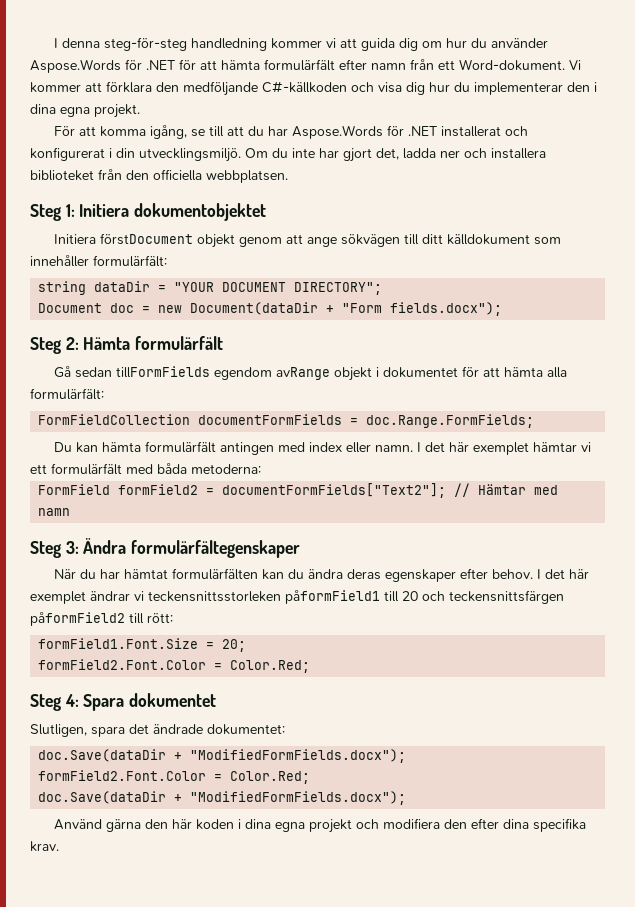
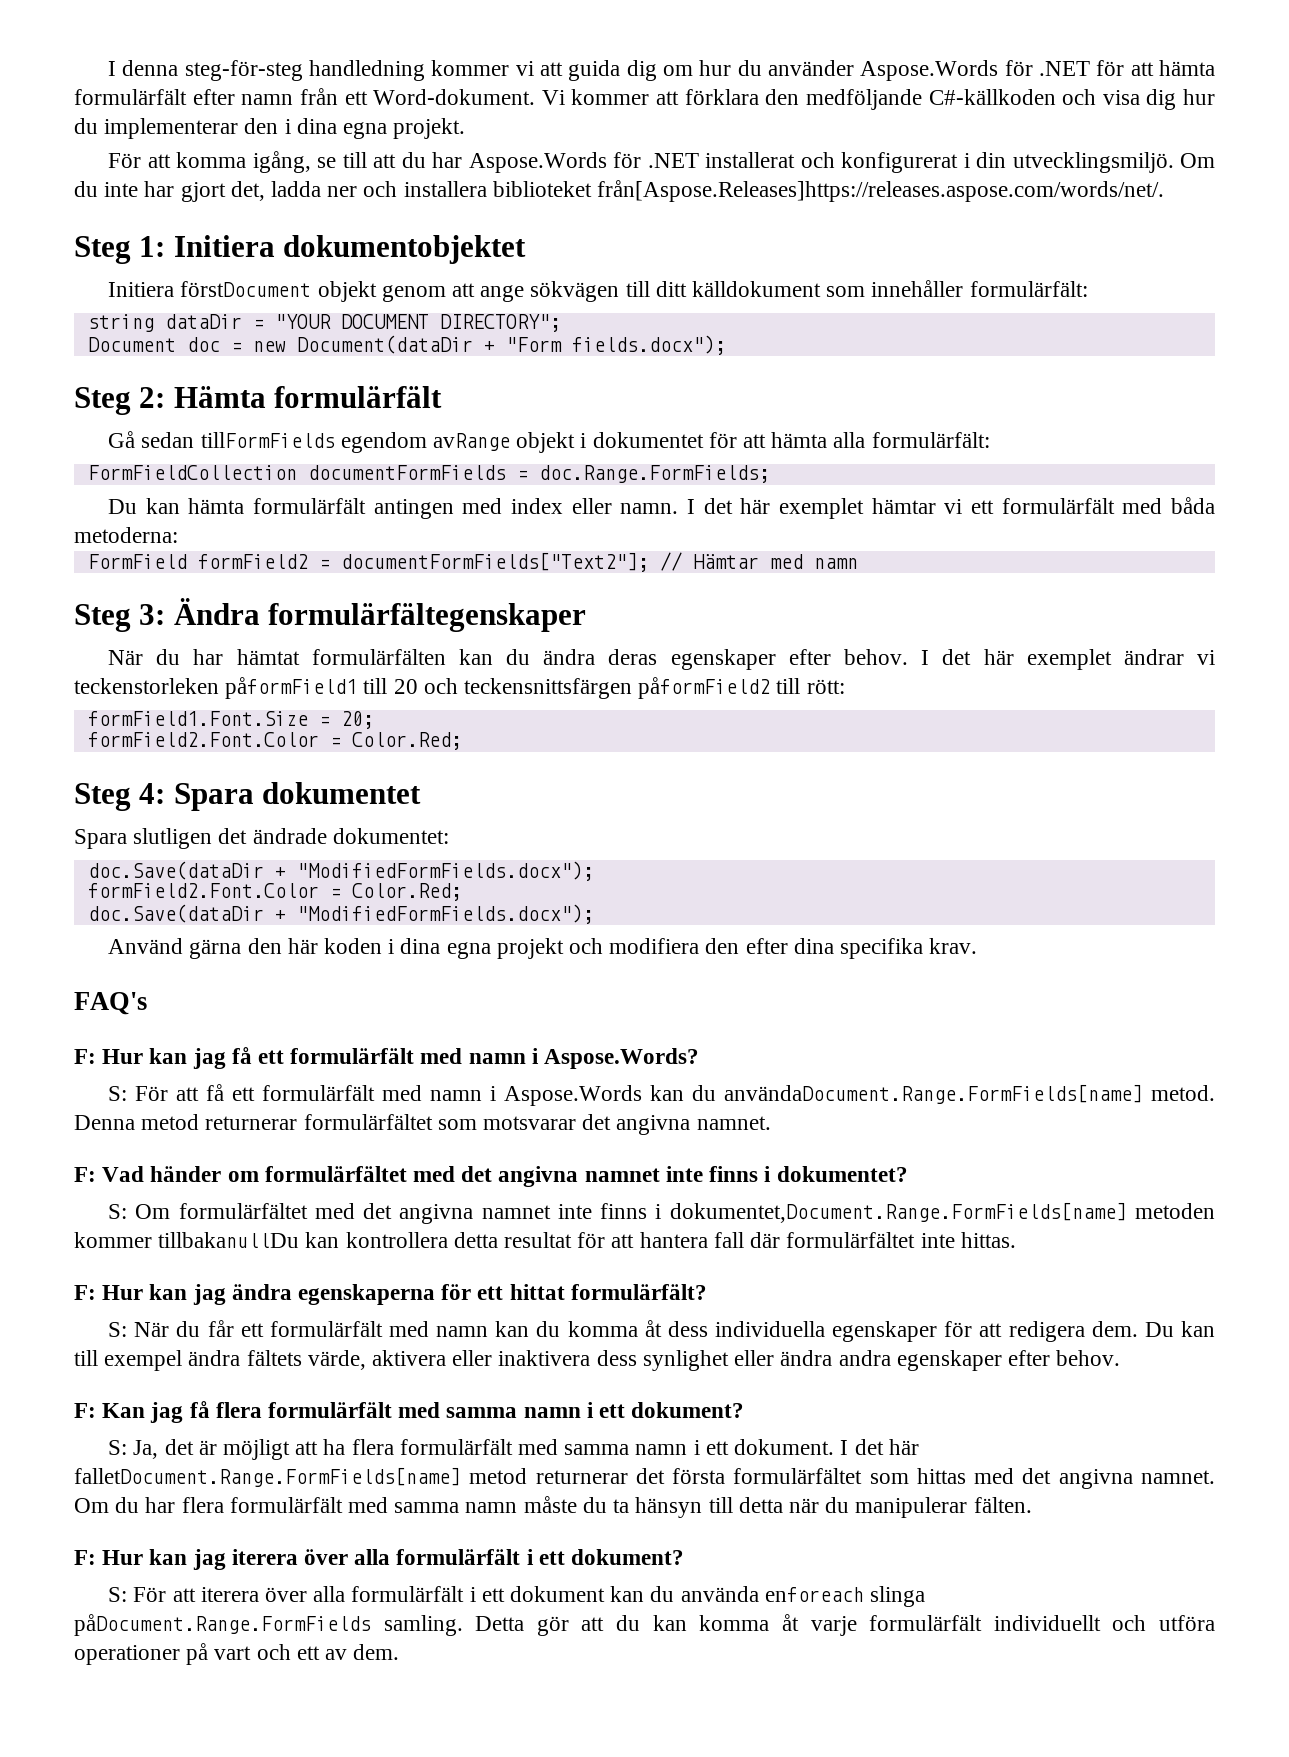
[98,169,288,183] från den officiella webbplatsen. -> [597,180,1165,202] från[Aspose.Releases]https://releases.aspose.com/words/net/.
[148,591,281,602] teckensnittsstorleken -> [74,678,219,694] teckenstorleken
[30,724,125,737] Slutligen, spara -> [74,828,213,849] Spara slutligen
(59, 846) none -> [74,992,147,1015] [74,1047,700,1069] [108,1084,1215,1106] [74,1114,771,1135] [74,1166,908,1187] [108,1202,1216,1224] [74,1232,1016,1248] [74,1284,707,1305] [108,1320,1215,1342] [74,1350,1121,1371] [74,1401,745,1423] [108,1439,919,1460] [74,1467,1215,1489] [74,1496,1032,1518] [74,1549,685,1570] [108,1586,926,1607] [74,1614,1215,1636] [74,1643,400,1665] // FAQ's // F: Hur kan jag få ett formulärfält med namn i Aspose.Words? // S: För att få ett formulärfält med namn i Aspose.Words kan du användaDocument.Range.FormFields[name] metod. Denna metod returnerar formulärfältet som motsvarar det angivna namnet. // F: Vad händer om formulärfältet med det angivna namnet inte finns i dokumentet? // S: Om formulärfältet med det angivna namnet inte finns i dokumentet,Document.Range.FormFields[name] metoden kommer tillbakanullDu kan kontrollera detta resultat för att hantera fall där formulärfältet inte hittas. // F: Hur kan jag ändra egenskaperna för ett hittat formulärfält? // S: När du får ett formulärfält med namn kan du komma åt dess individuella egenskaper för att redigera dem. Du kan till exempel ändra fältets värde, aktivera eller inaktivera dess synlighet eller ändra andra egenskaper efter behov. // F: Kan jag få flera formulärfält med samma namn i ett dokument? // S: Ja, det är möjligt att ha flera formulärfält med samma namn i ett dokument. I det här falletDocument.Range.FormFields[name] metod returnerar det första formulärfältet som hittas med det angivna namnet. Om du har flera formulärfält med samma namn måste du ta hänsyn till detta när du manipulerar fälten. // F: Hur kan jag iterera över alla formulärfält i ett dokument? // S: För att iterera över alla formulärfält i ett dokument kan du använda enforeach slinga påDocument.Range.FormFields samling. Detta gör att du kan komma åt varje formulärfält individuellt och utföra operationer på vart och ett av dem.

